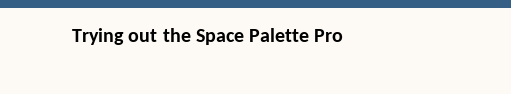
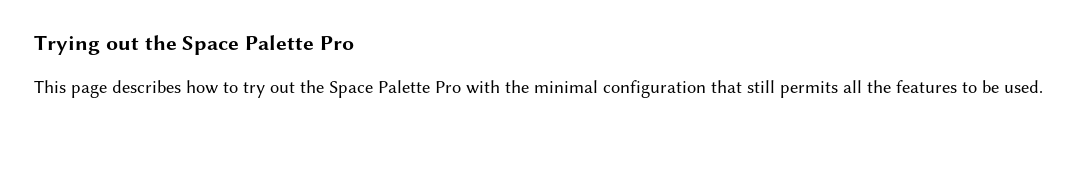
(344, 35) none -> [34,80,1043,98] // This page describes how to try out the Space Palette Pro with the minimal configuration that still permits all the features to be used.

